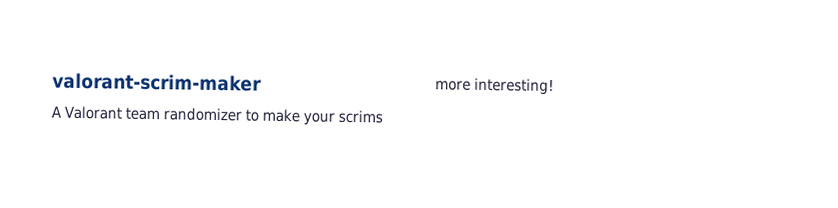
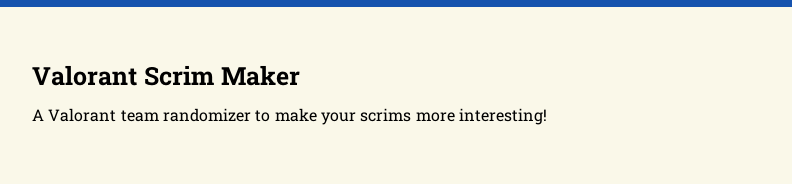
[52,72,262,92] valorant-scrim-maker -> [32,65,300,86] Valorant Scrim Maker

